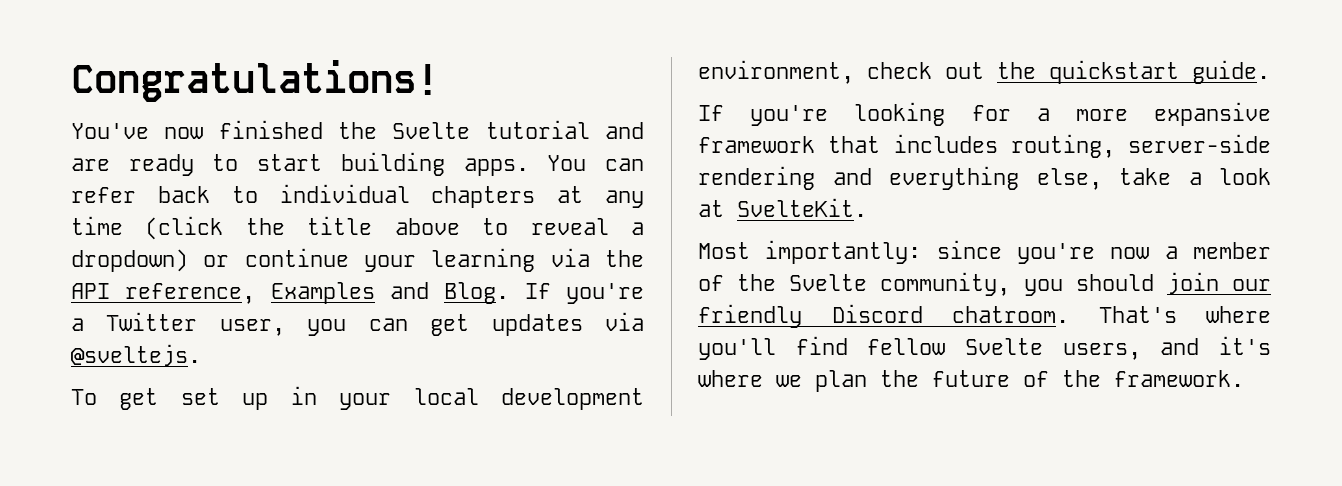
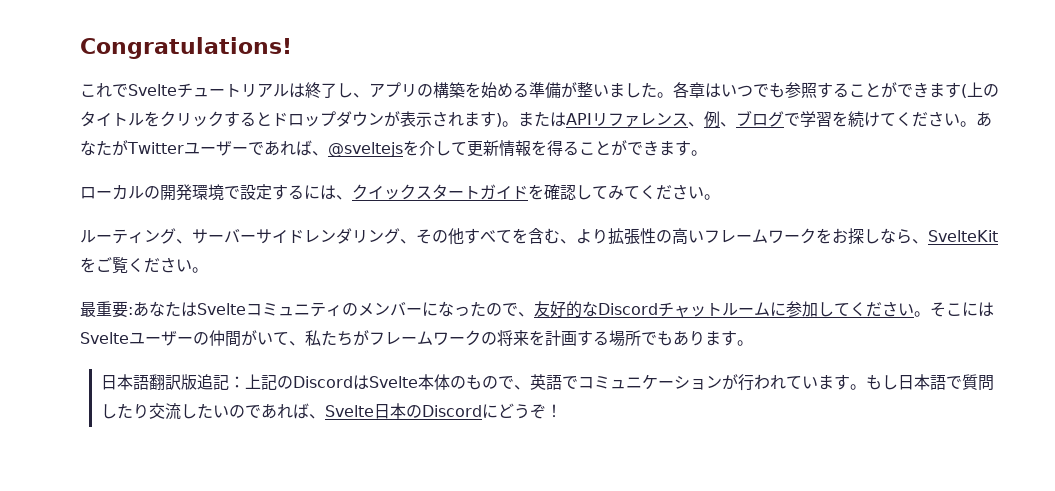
[71,120,644,139] [71,152,644,176] [71,184,644,208] [71,216,645,240] [71,248,644,272] [71,282,644,304] [71,312,644,336] [71,344,201,366] [71,386,644,410] [698,60,1270,84] [698,102,1271,126] [698,134,1271,158] [698,166,1271,190] [698,198,867,217] [698,240,1271,264] [698,272,1271,296] [698,304,1271,328] [698,336,1271,360] [698,370,1244,392] You've now finished the Svelte tutorial and are ready to start building apps. You can refer back to individual chapters at any time (click the title above to reveal a dropdown) or continue your learning via the API reference, Examples and Blog. If you're a Twitter user, you can get updates via @sveltejs. // To get set up in your local development environment, check out the quickstart guide. // If you're looking for a more expansive framework that includes routing, server-side rendering and everything else, take a look at SvelteKit. // Most importantly: since you're now a member of the Svelte community, you should join our friendly Discord chatroom. That's where you'll find fellow Svelte users, and it's where we plan the future of the framework. -> [80,82,999,98] [80,110,992,128] [80,140,707,157] [80,184,720,201] [80,228,998,245] [80,257,208,274] [80,301,994,318] [80,330,753,347] [100,374,994,391] [100,403,562,420] これでSvelteチュートリアルは終了し、アプリの構築を始める準備が整いました。各章はいつでも参照することができます(上のタイトルをクリックするとドロップダウンが表示されます)。またはAPIリファレンス、例、ブログで学習を続けてください。あなたがTwitterユーザーであれば、@sveltejsを介して更新情報を得ることができます。 // ローカルの開発環境で設定するには、クイックスタートガイドを確認してみてください。 // ルーティング、サーバーサイドレンダリング、その他すべてを含む、より拡張性の高いフレームワークをお探しなら、SvelteKitをご覧ください。 // 最重要:あなたはSvelteコミュニティのメンバーになったので、友好的なDiscordチャットルームに参加してください。そこにはSvelteユーザーの仲間がいて、私たちがフレームワークの将来を計画する場所でもあります。 // 日本語翻訳版追記：上記のDiscordはSvelte本体のもので、英語でコミュニケーションが行われています。もし日本語で質問したり交流したいのであれば、Svelte日本のDiscordにどうぞ！

